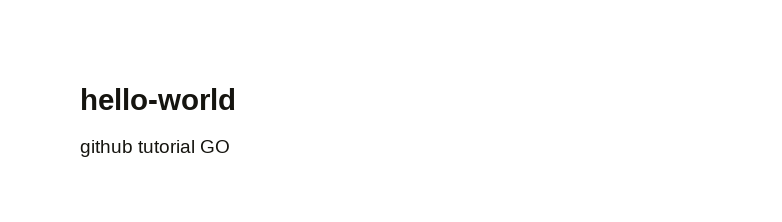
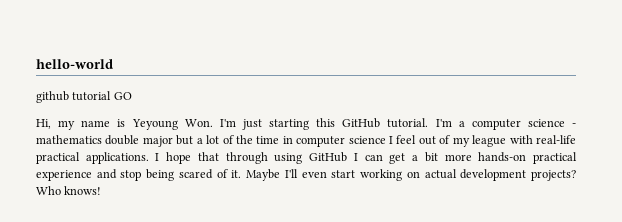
(231, 146) none -> [36,118,576,130] [36,135,577,147] [36,152,578,164] [36,169,576,181] [36,186,102,195] // Hi, my name is Yeyoung Won. I'm just starting this GitHub tutorial. I'm a computer science - mathematics double major but a lot of the time in computer science I feel out of my league with real-life practical applications. I hope that through using GitHub I can get a bit more hands-on practical experience and stop being scared of it. Maybe I'll even start working on actual development projects? Who knows!

